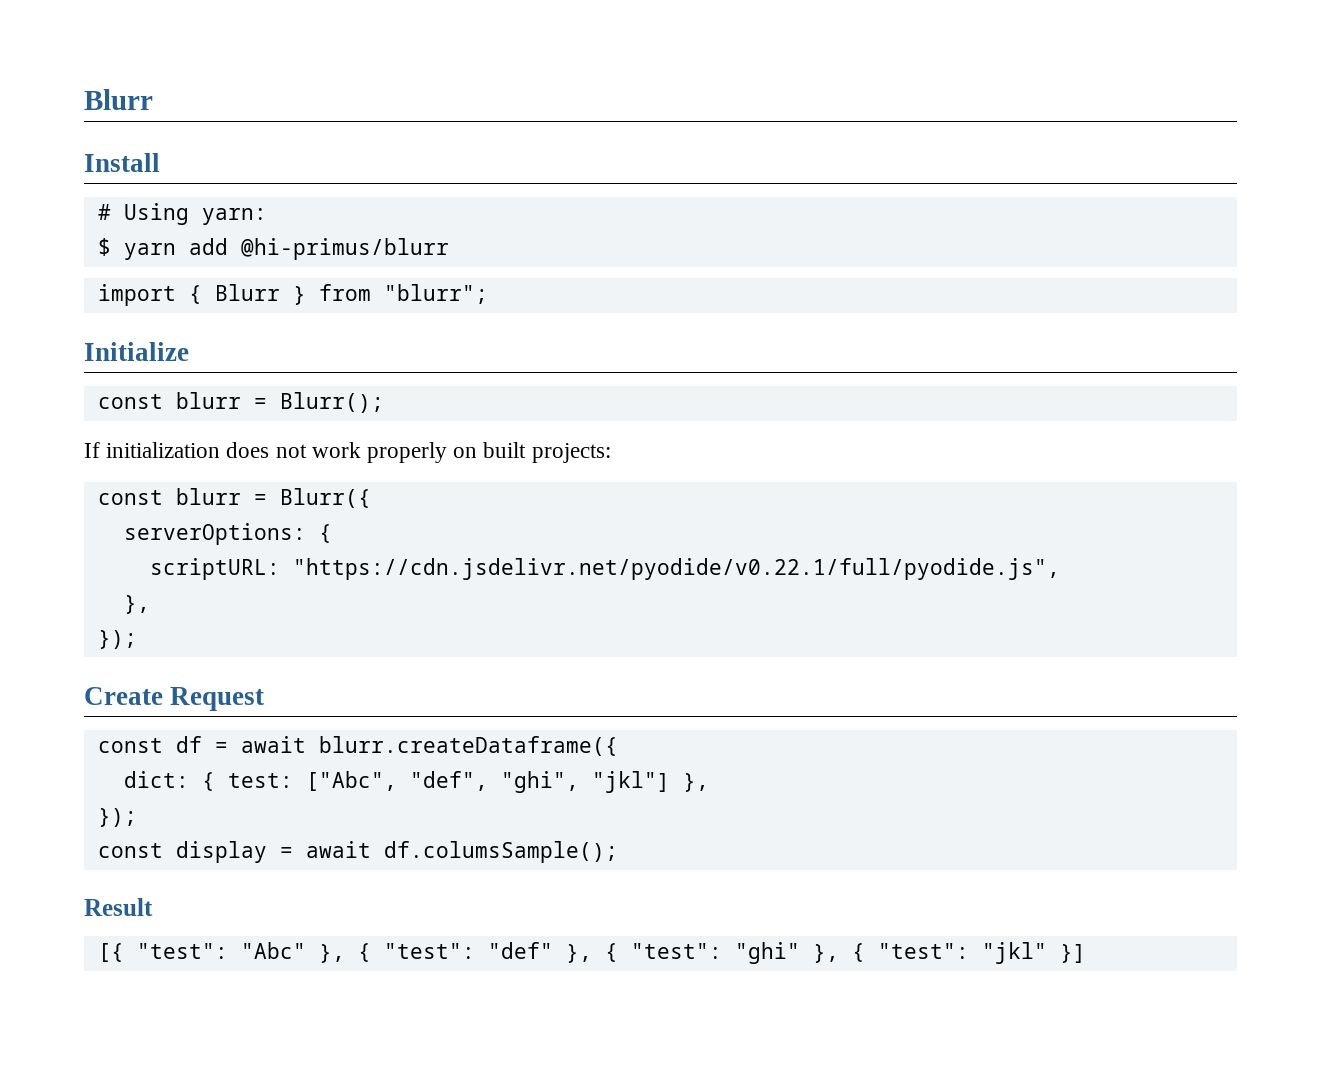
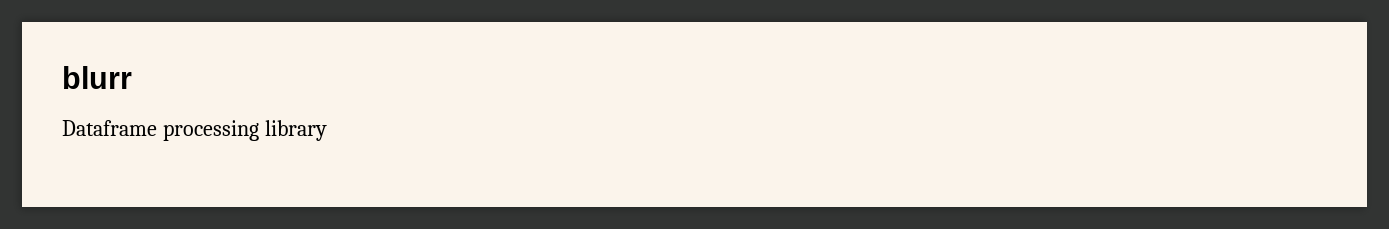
[84,89,153,110] [84,153,160,172] [97,203,267,225] [97,238,449,260] [97,284,488,306] [84,342,189,361] [97,392,384,413] [84,442,611,463] [97,488,371,508] [123,523,332,545] [149,558,1060,580] [123,595,150,614] [97,630,137,649] [84,687,265,711] [97,736,618,756] [123,771,709,793] [97,808,137,827] [97,841,618,863] [84,898,153,916] [97,942,1086,964] Blurr // Install // # Using yarn: // $ yarn add @hi-primus/blurr // import { Blurr } from "blurr"; // Initialize // const blurr = Blurr(); // If initialization does not work properly on built projects: // const blurr = Blurr({ // serverOptions: { // scriptURL: "https://cdn.jsdelivr.net/pyodide/v0.22.1/full/pyodide.js", // }, // }); // Create Request // const df = await blurr.createDataframe({ // dict: { test: ["Abc", "def", "ghi", "jkl"] }, // }); // const display = await df.columsSample(); // Result // [{ "test": "Abc" }, { "test": "def" }, { "test": "ghi" }, { "test": "jkl" }] -> [62,66,132,89] [62,120,327,141] blurr // Dataframe processing library

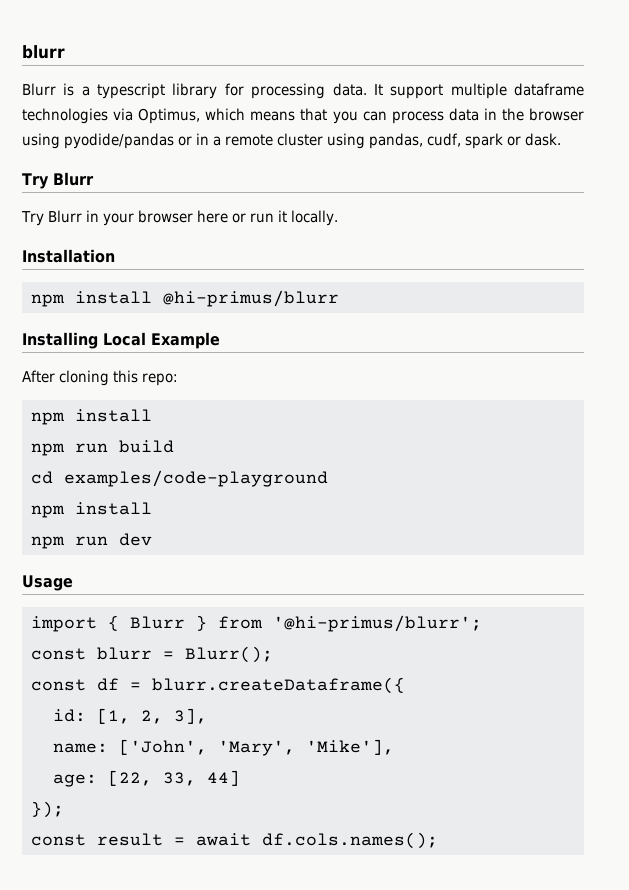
[62,120,327,141] Dataframe processing library -> [22,83,584,99] [22,108,584,124] [22,133,561,149] [22,172,94,189] [21,210,338,226] [22,249,115,263] [30,290,339,307] [22,332,220,349] [22,370,178,386] [30,409,152,425] [30,440,174,456] [30,470,328,487] [30,502,152,518] [30,533,152,549] [22,575,73,591] [30,615,482,632] [30,646,273,663] [30,677,405,694] [52,708,207,724] [52,739,394,756] [52,770,240,787] [30,801,64,818] [30,832,438,849] Blurr is a typescript library for processing data. It support multiple dataframe technologies via Optimus, which means that you can process data in the browser using pyodide/pandas or in a remote cluster using pandas, cudf, spark or dask. // Try Blurr // Try Blurr in your browser here or run it locally. // Installation // npm install @hi-primus/blurr // Installing Local Example // After cloning this repo: // npm install // npm run build // cd examples/code-playground // npm install // npm run dev // Usage // import { Blurr } from '@hi-primus/blurr'; // const blurr = Blurr(); // const df = blurr.createDataframe({ // id: [1, 2, 3], // name: ['John', 'Mary', 'Mike'], // age: [22, 33, 44] // }); // const result = await df.cols.names();

